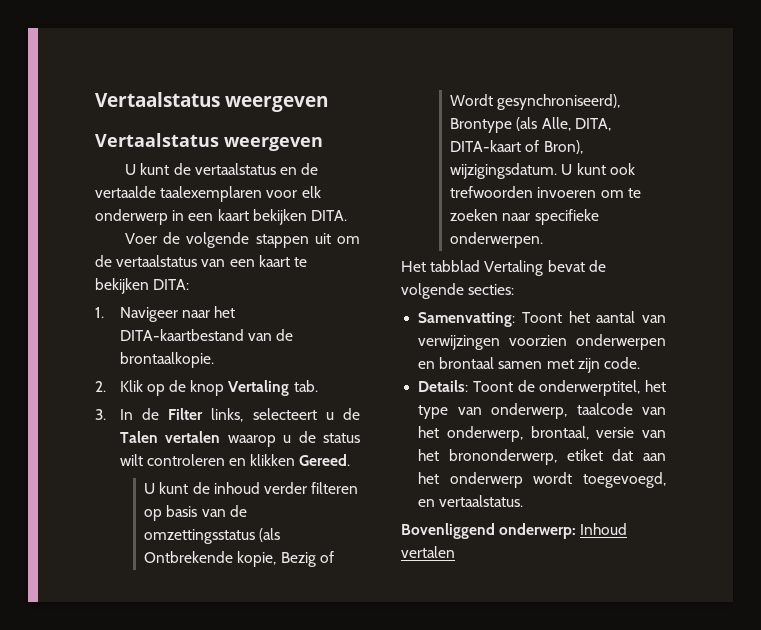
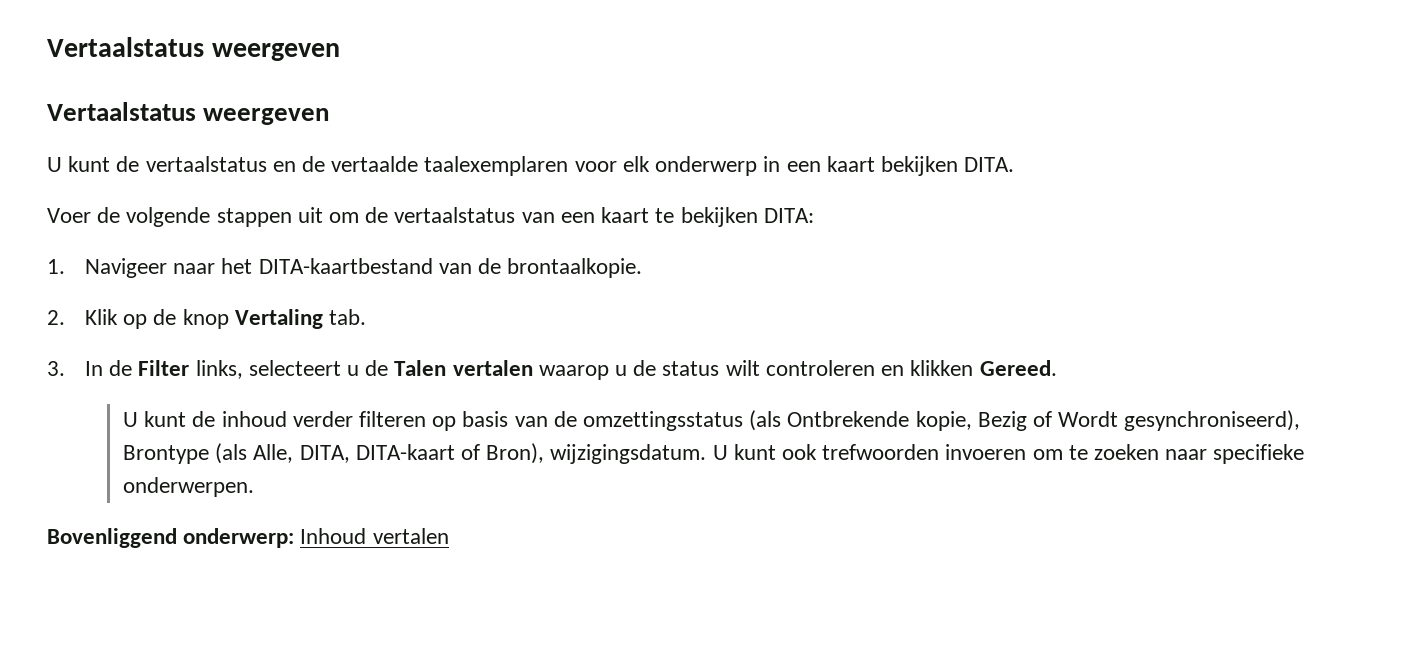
[401,260,606,276] [401,283,515,299] [418,311,666,327] [418,334,666,350] [418,357,640,373] [418,380,666,396] [418,403,666,419] [418,426,666,442] [418,449,666,465] [418,472,666,488] [418,495,524,507] // Het tabblad Vertaling bevat de volgende secties: // Samenvatting: Toont het aantal van verwijzingen voorzien onderwerpen en brontaal samen met zijn code. // Details: Toont de onderwerptitel, het type van onderwerp, taalcode van het onderwerp, brontaal, versie van het brononderwerp, etiket dat aan het onderwerp wordt toegevoegd, en vertaalstatus. -> (254, 487) none

